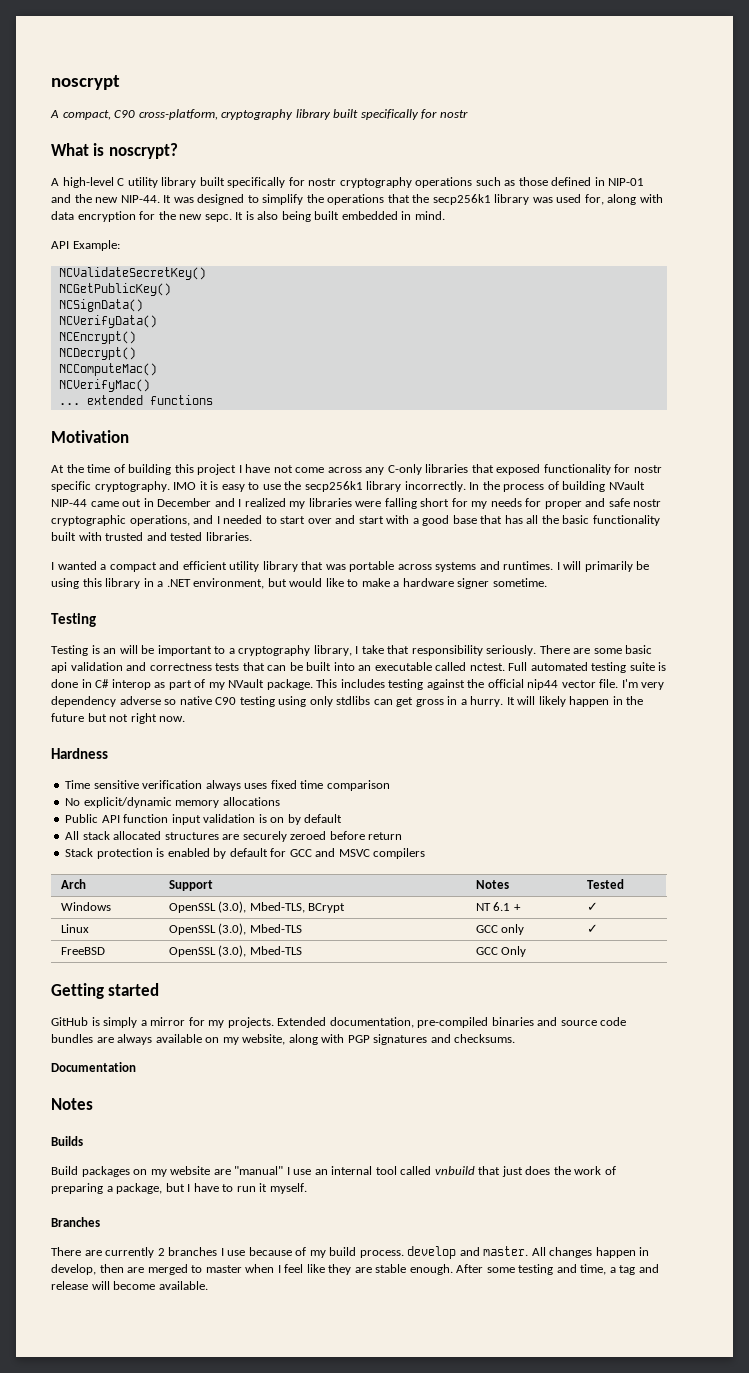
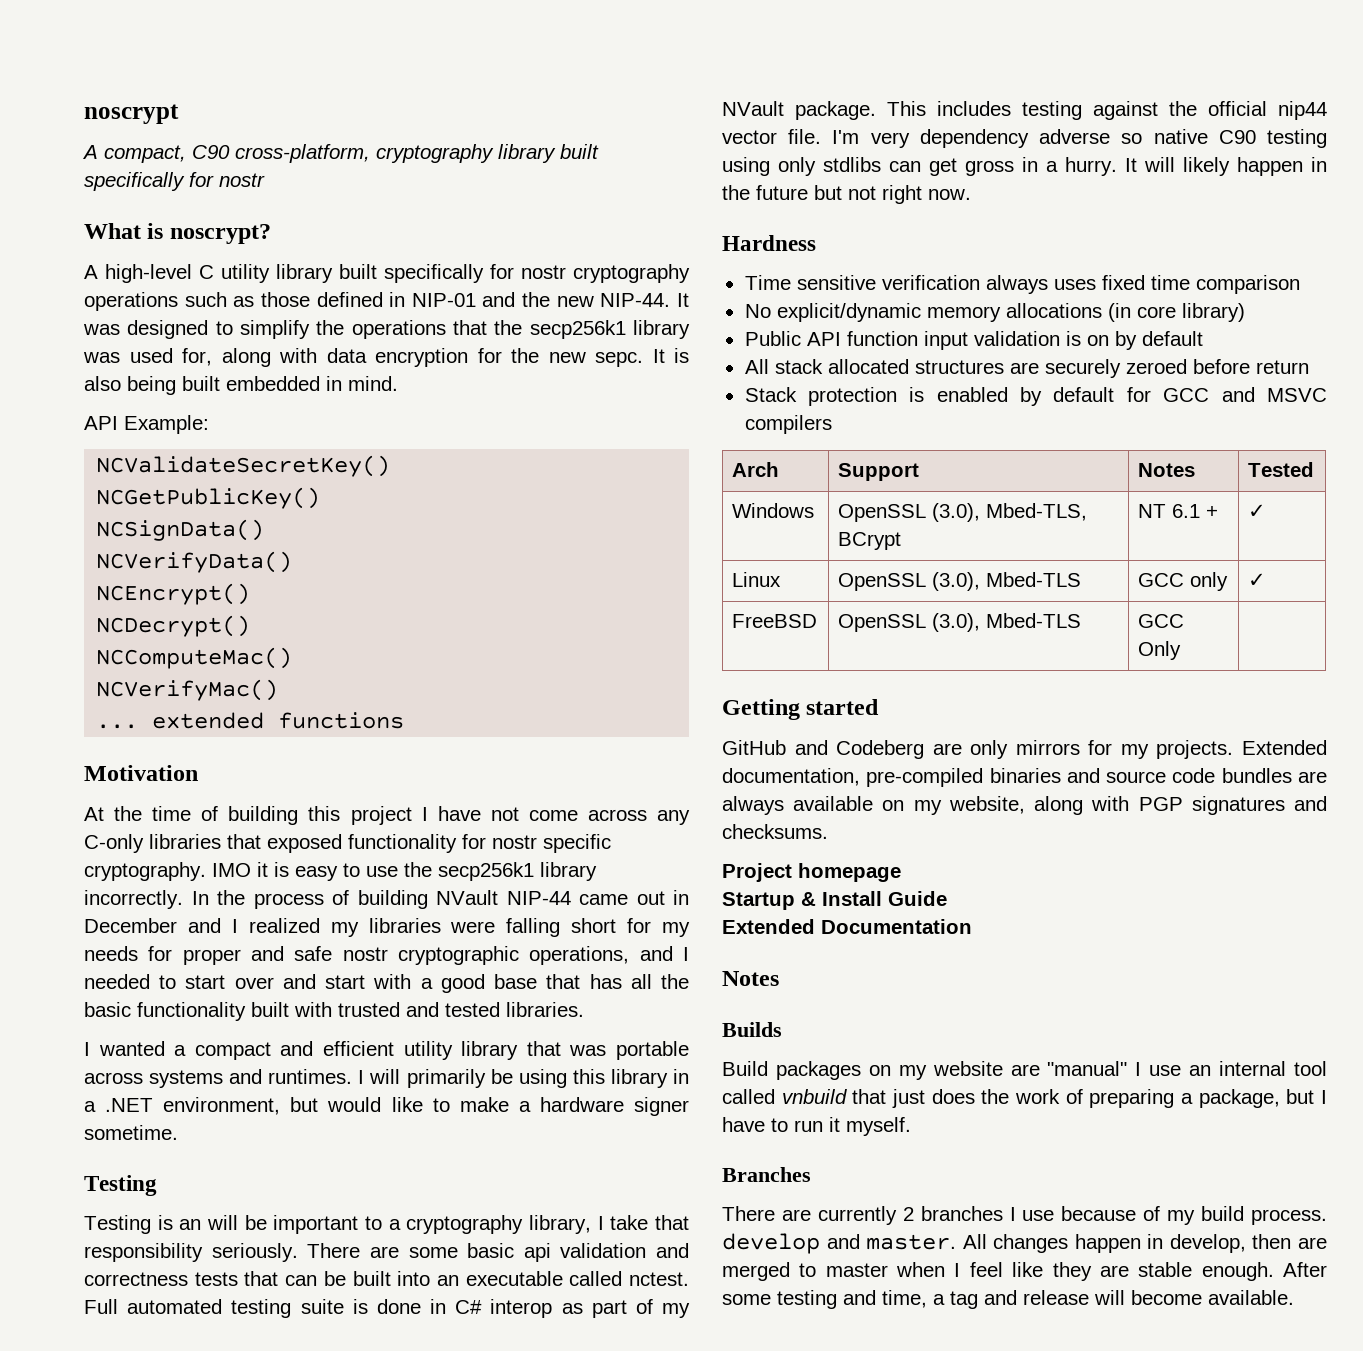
(280, 801) none -> [1107,303,1245,322] (in core library)
[91,1017,186,1028] is simply a mirror -> [794,740,1080,759] and Codeberg are only mirrors
(516, 1038) none -> [722,863,901,882] [722,891,947,910] [722,919,815,934] Project homepage // Startup & Install Guide // Extended

